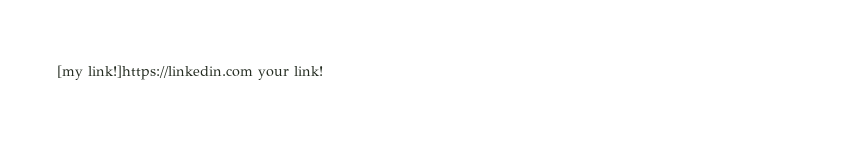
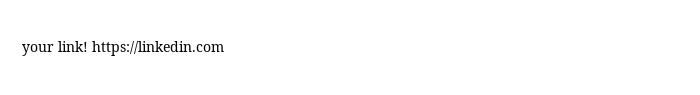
[57,65,253,80] [my link!]https://linkedin.com -> (22, 50) none
(323, 71) none -> [92,41,224,56] https://linkedin.com

